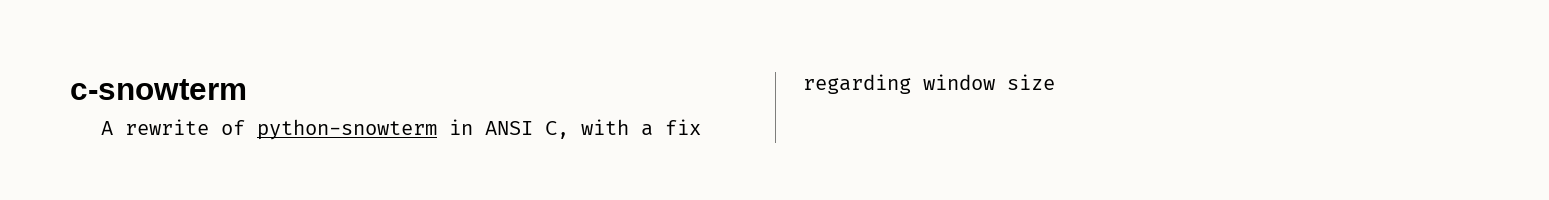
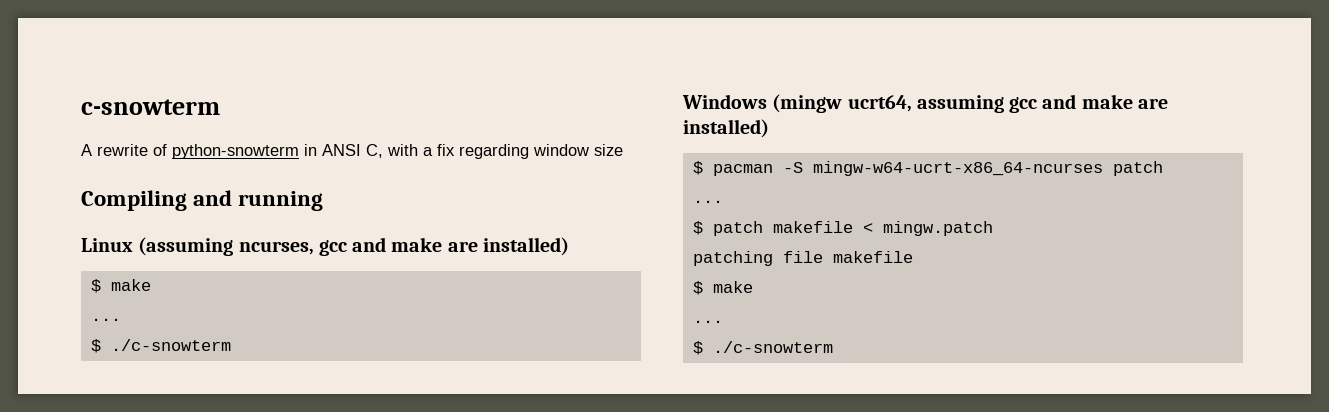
(1055, 82) none -> [81,190,324,211] [81,237,569,256] [90,279,151,293] [90,318,121,321] [90,339,231,353] [682,94,1168,113] [683,119,769,138] [692,161,1163,176] [692,200,723,203] [692,221,993,236] [692,251,913,266] [692,281,753,295] [692,320,723,323] [692,341,833,355] // Compiling and running // Linux (assuming ncurses, gcc and make are installed) // $ make // ... // $ ./c-snowterm // Windows (mingw ucrt64, assuming gcc and make are installed) // $ pacman -S mingw-w64-ucrt-x86_64-ncurses patch // ... // $ patch makefile < mingw.patch // patching file makefile // $ make // ... // $ ./c-snowterm

